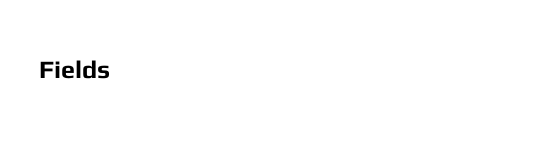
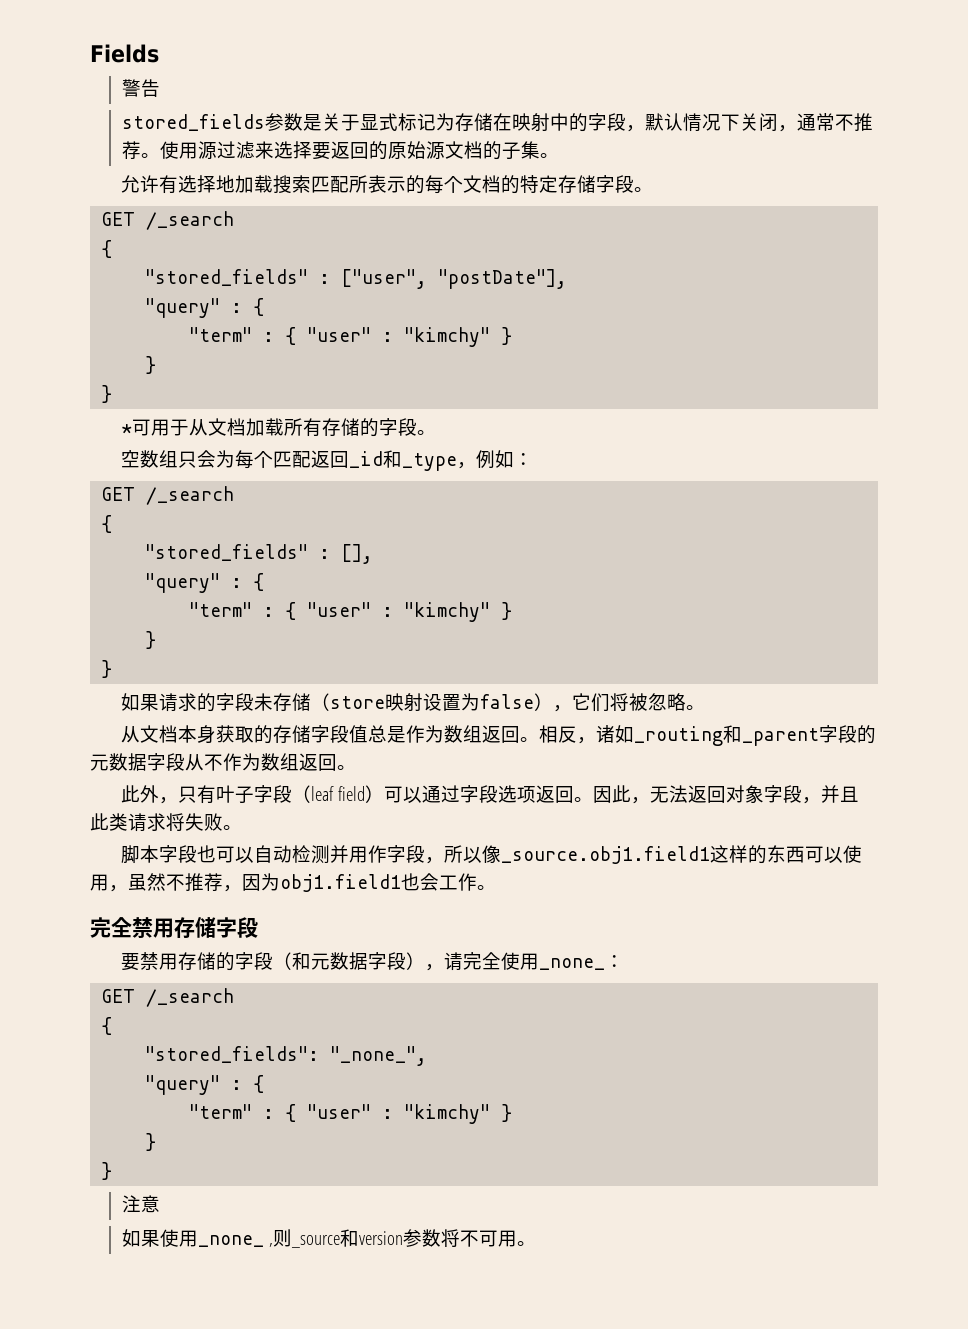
(110, 69) none -> [121,79,160,97] [121,113,873,132] [121,141,559,160] [121,175,654,194] [101,211,235,230] [101,240,113,258] [145,269,568,289] [145,298,265,318] [189,327,513,347] [145,356,157,374] [101,385,113,403] [121,418,437,437] [121,450,534,471] [101,486,235,505] [101,515,113,533] [145,544,374,564] [145,573,265,593] [189,602,513,622] [145,631,157,649] [101,660,113,678] [121,693,706,712] [121,725,877,746] [90,753,356,771] [121,785,860,804] [90,813,242,832] [121,845,863,864] [90,873,496,892] [90,917,258,938] [121,952,625,971] [101,988,235,1007] [101,1017,113,1035] [145,1046,428,1066] [145,1075,265,1095] [189,1104,513,1124] [145,1133,157,1151] [101,1162,113,1180] [121,1195,160,1213] [121,1229,536,1248] // 警告 // stored_fields参数是关于显式标记为存储在映射中的字段，默认情况下关闭，通常不推荐。使用源过滤来选择要返回的原始源文档的子集。 // 允许有选择地加载搜索匹配所表示的每个文档的特定存储字段。 // GET /_search // { // "stored_fields" : ["user", "postDate"], // "query" : { // "term" : { "user" : "kimchy" } // } // } // *可用于从文档加载所有存储的字段。 // 空数组只会为每个匹配返回_id和_type，例如： // GET /_search // { // "stored_fields" : [], // "query" : { // "term" : { "user" : "kimchy" } // } // } // 如果请求的字段未存储（store映射设置为false），它们将被忽略。 // 从文档本身获取的存储字段值总是作为数组返回。相反，诸如_routing和_parent字段的元数据字段从不作为数组返回。 // 此外，只有叶子字段（leaf field）可以通过字段选项返回。因此，无法返回对象字段，并且此类请求将失败。 // 脚本字段也可以自动检测并用作字段，所以像_source.obj1.field1这样的东西可以使用，虽然不推荐，因为obj1.field1也会工作。 // 完全禁用存储字段 // 要禁用存储的字段（和元数据字段），请完全使用_none_： // GET /_search // { // "stored_fields": "_none_", // "query" : { // "term" : { "user" : "kimchy" } // } // } // 注意 // 如果使用_none_ ,则_source和version参数将不可用。

